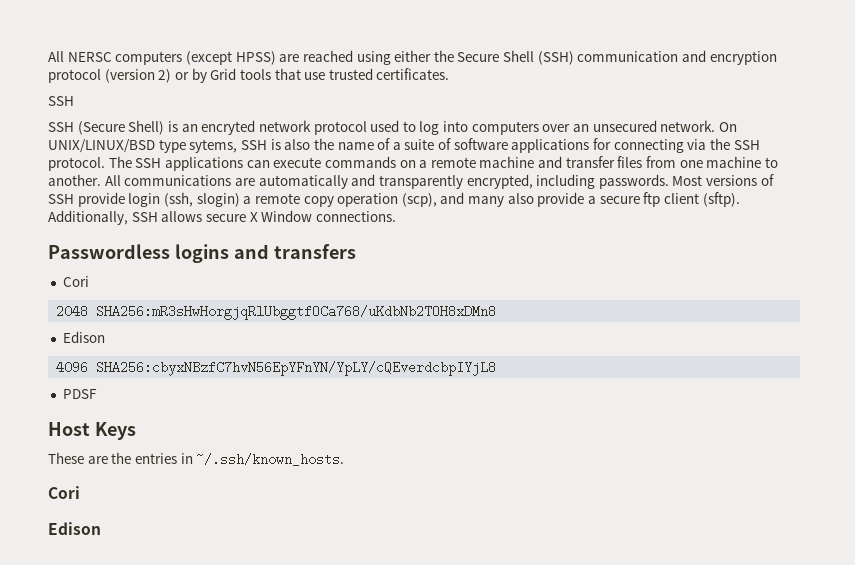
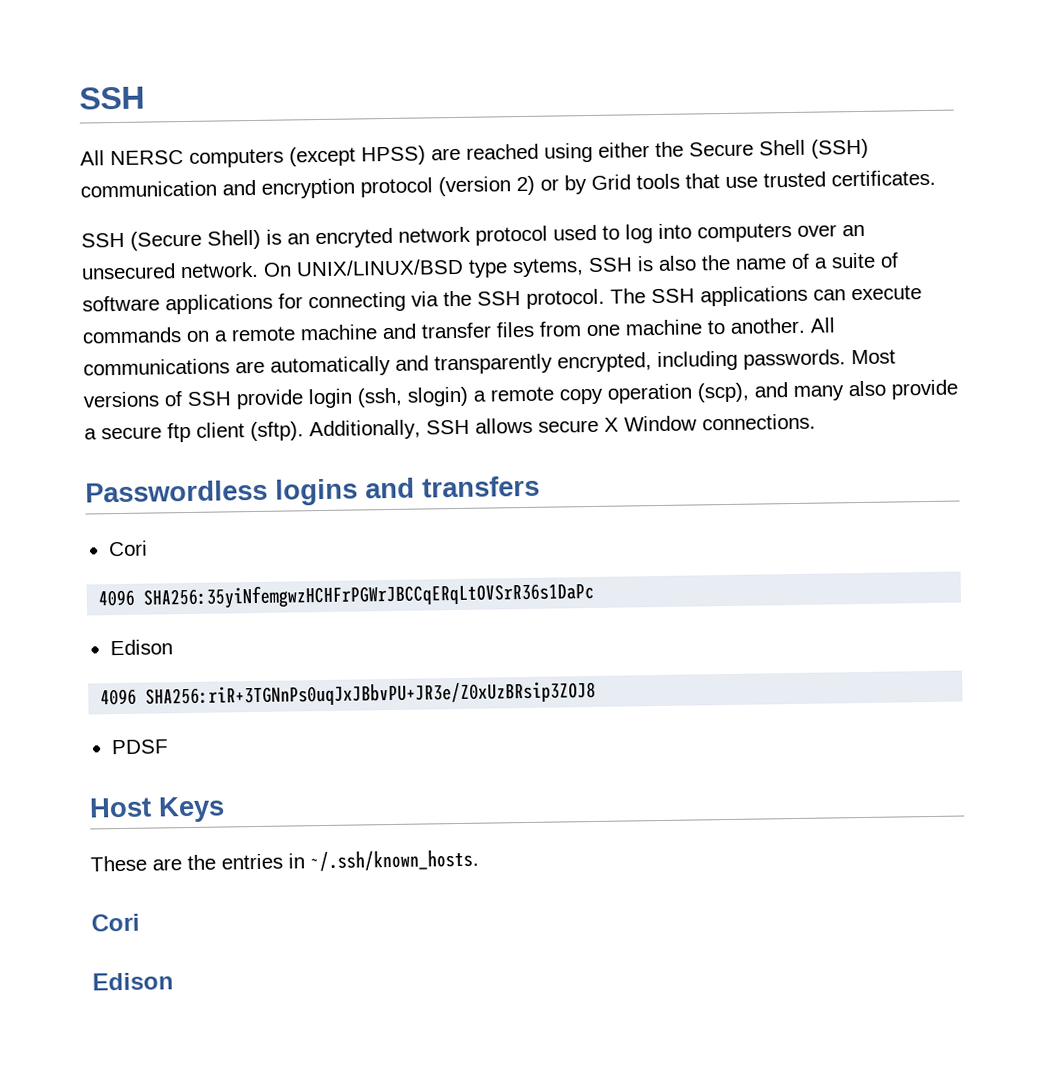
(48, 56) none -> [79,86,145,110] SSH //
[48,122,74,132] // SSH -> (125, 240) none
[56,305,497,320] 2048 SHA256:mR3sHwHorgjqRlUbggtfOCa768/uKdbNb2TOH8xDMn8 -> [98,580,595,610] 4096 SHA256:35yiNfemgwzHCHFrPGWrJBCCqERqLtOVSrR36s1DaPc
[96,361,497,376] SHA256:cbyxNBzfC7hvN56EpYFnYN/YpLY/cQEverdcbpIYjL8 -> [145,680,597,708] SHA256:riR+3TGNnPs0uqJxJBbvPU+JR3e/Z0xUzBRsip3ZOJ8

